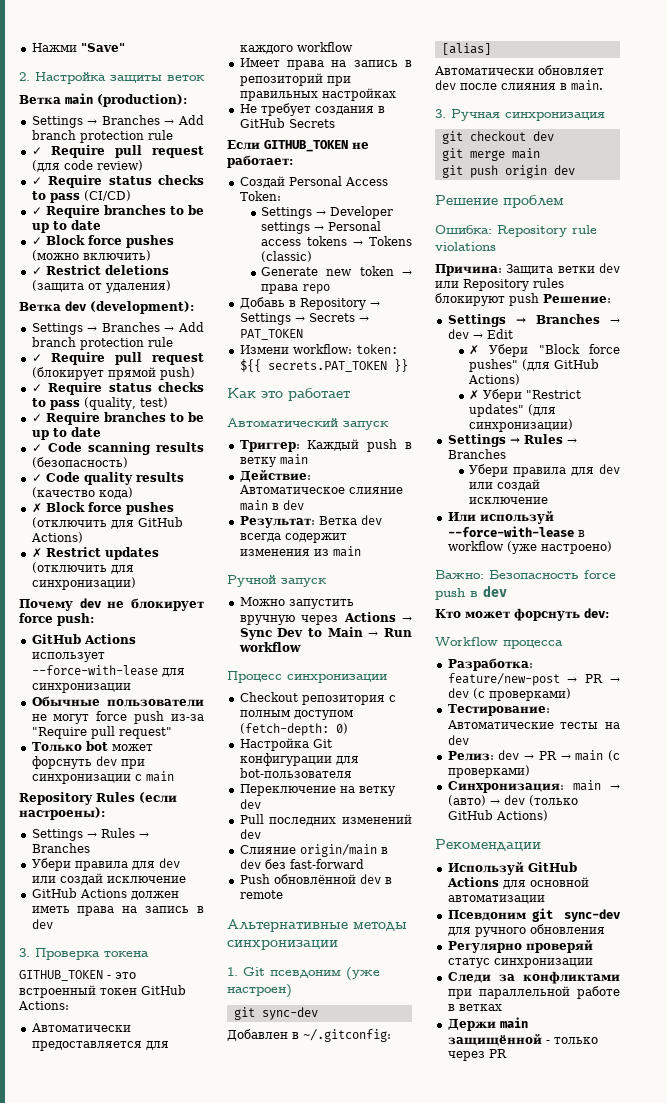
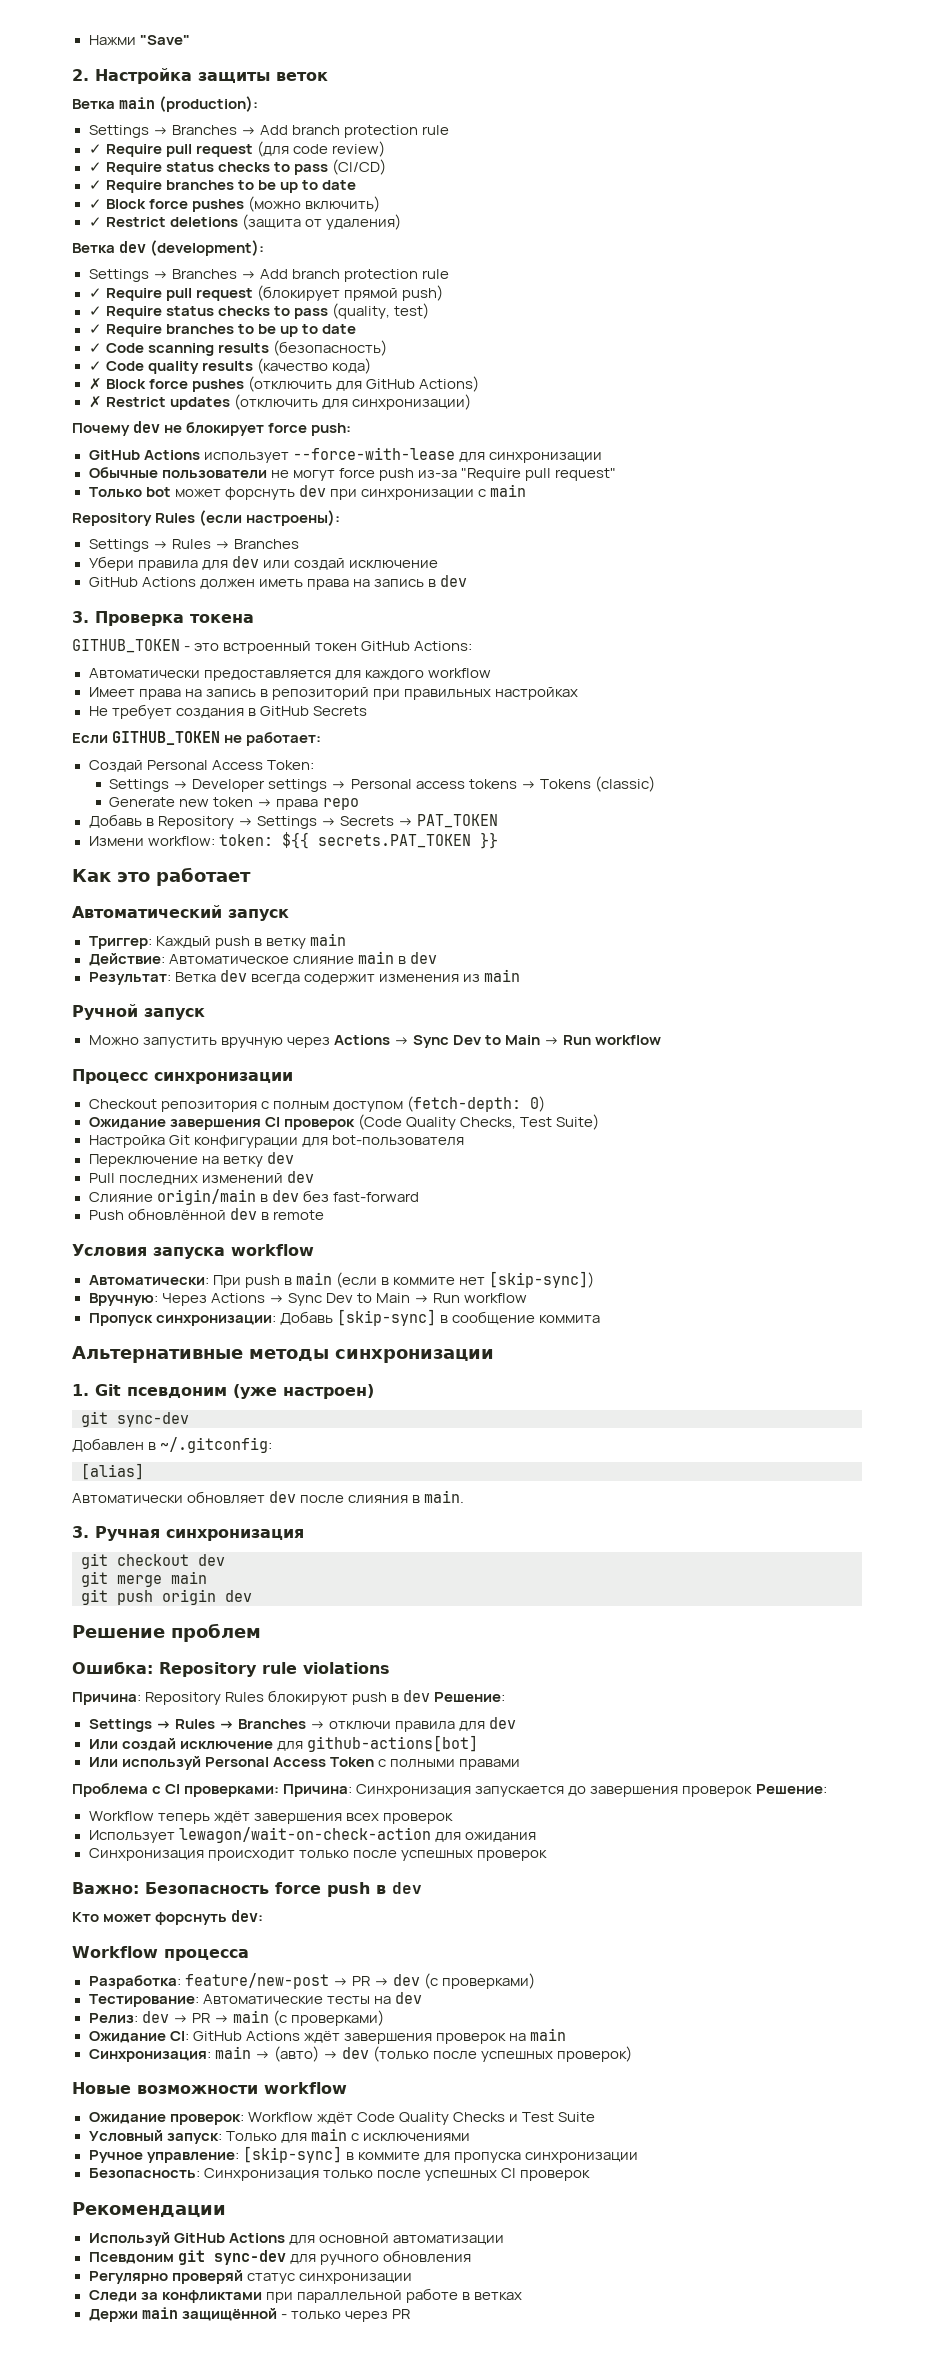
(348, 728) none -> [88,1114,599,1130] // Ожидание завершения CI проверок (Code Quality Checks, Test Suite)
(283, 894) none -> [72,1244,314,1259] [88,1271,594,1288] [88,1293,528,1306] [88,1309,600,1326] // Условия запуска workflow // Автоматически: При push в main (если в коммите нет [skip-sync]) // Вручную: Через Actions → Sync Dev to Main → Run workflow // Пропуск синхронизации: Добавь [skip-sync] в сообщение коммита
[506,263,620,275] [435,278,564,291] [435,293,611,306] [447,314,620,327] [447,329,513,339] [469,344,620,357] [469,359,600,372] [468,374,521,385] [469,389,582,402] [469,404,557,417] [469,419,574,432] [447,434,577,447] [447,449,506,459] [469,464,620,477] [469,479,541,491] [469,497,549,504] Защита ветки dev или Repository rules блокируют push Решение: // Settings → Branches → dev → Edit // ✗ Убери "Block force pushes" (для GitHub Actions) // ✗ Убери "Restrict updates" (для синхронизации) // Settings → Rules → Branches // Убери правила для dev или создай исключение -> [145,1690,506,1705] [88,1717,516,1732] [88,1735,478,1752] Repository Rules блокируют push в dev Решение: // Settings → Rules → Branches → отключи правила для dev // Или создай исключение для github-actions[bot]
[447,526,585,537] [447,541,612,554] --force-with-lease в workflow (уже настроено) -> [204,1757,520,1770] [72,1783,827,1797] [88,1811,453,1824] [88,1827,536,1843] [88,1848,547,1861] Personal Access Token с полными правами // Проблема с CI проверками: Причина: Синхронизация запускается до завершения проверок Решение: // Workflow теперь ждёт завершения всех проверок // Использует lewagon/wait-on-check-action для ожидания // Синхронизация происходит только после успешных проверок
(530, 771) none -> [88,2028,566,2044] // Ожидание CI: GitHub Actions ждёт завершения проверок на main
[447,810,548,821] GitHub Actions) -> [432,2046,632,2062] [72,2082,347,2094] [88,2112,595,2125] [88,2128,470,2144] [88,2146,638,2163] [88,2168,590,2181] после успешных проверок) // Новые возможности workflow // Ожидание проверок: Workflow ждёт Code Quality Checks и Test Suite // Условный запуск: Только для main с исключениями // Ручное управление: [skip-sync] в коммите для пропуска синхронизации // Безопасность: Синхронизация только после успешных CI проверок

